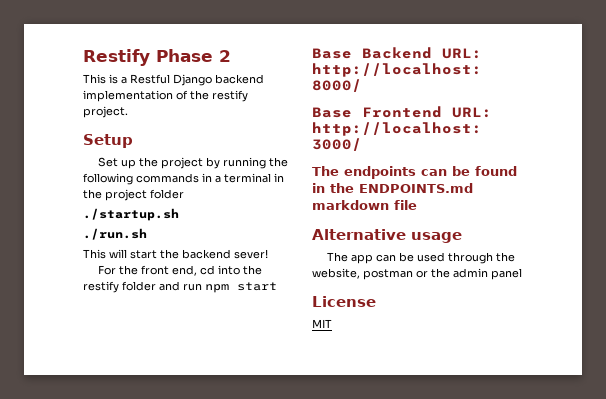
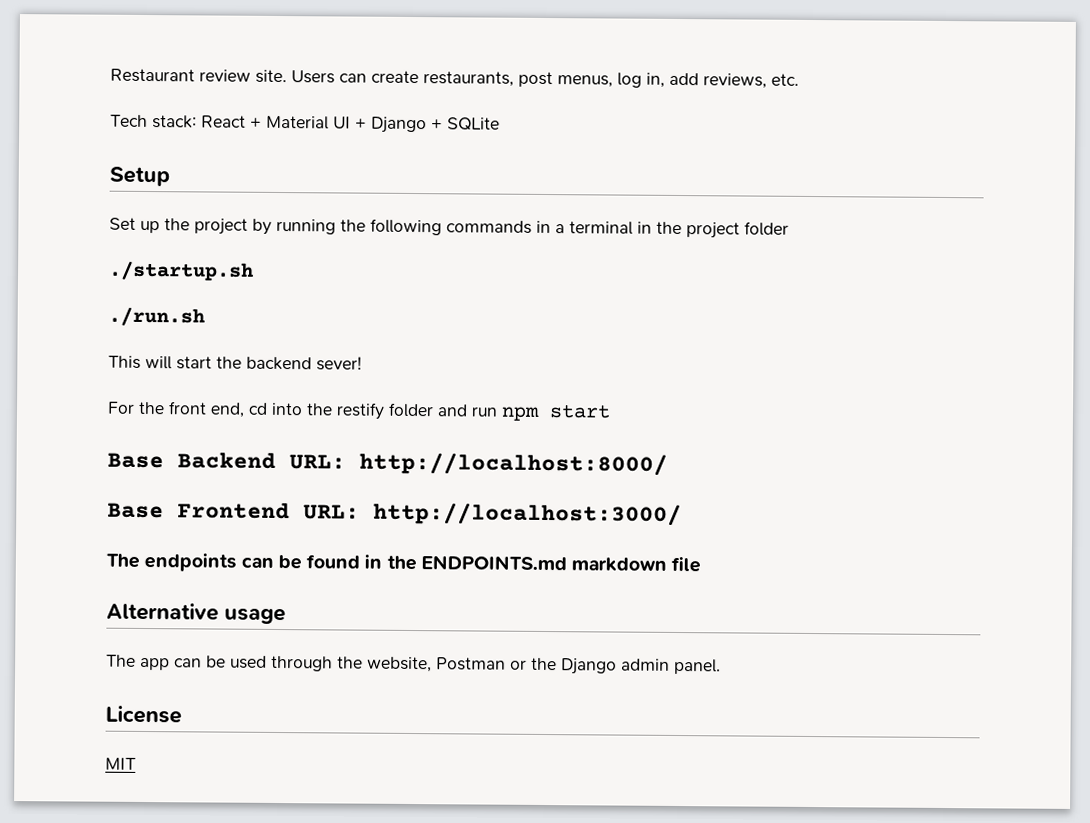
[83,49,231,66] [83,74,264,86] [83,90,248,102] [83,106,128,118] Restify Phase 2 // This is a Restful Django backend implementation of the restify project. -> [110,68,799,89] [110,114,500,134] Restaurant review site. Users can create restaurants, post menus, log in, add reviews, etc. // Tech stack: React + Material UI + Django + SQLite
[363,269,413,280] postman -> [436,657,506,671] Postman
[453,268,522,280] admin panel -> [561,658,721,675] Django admin panel.

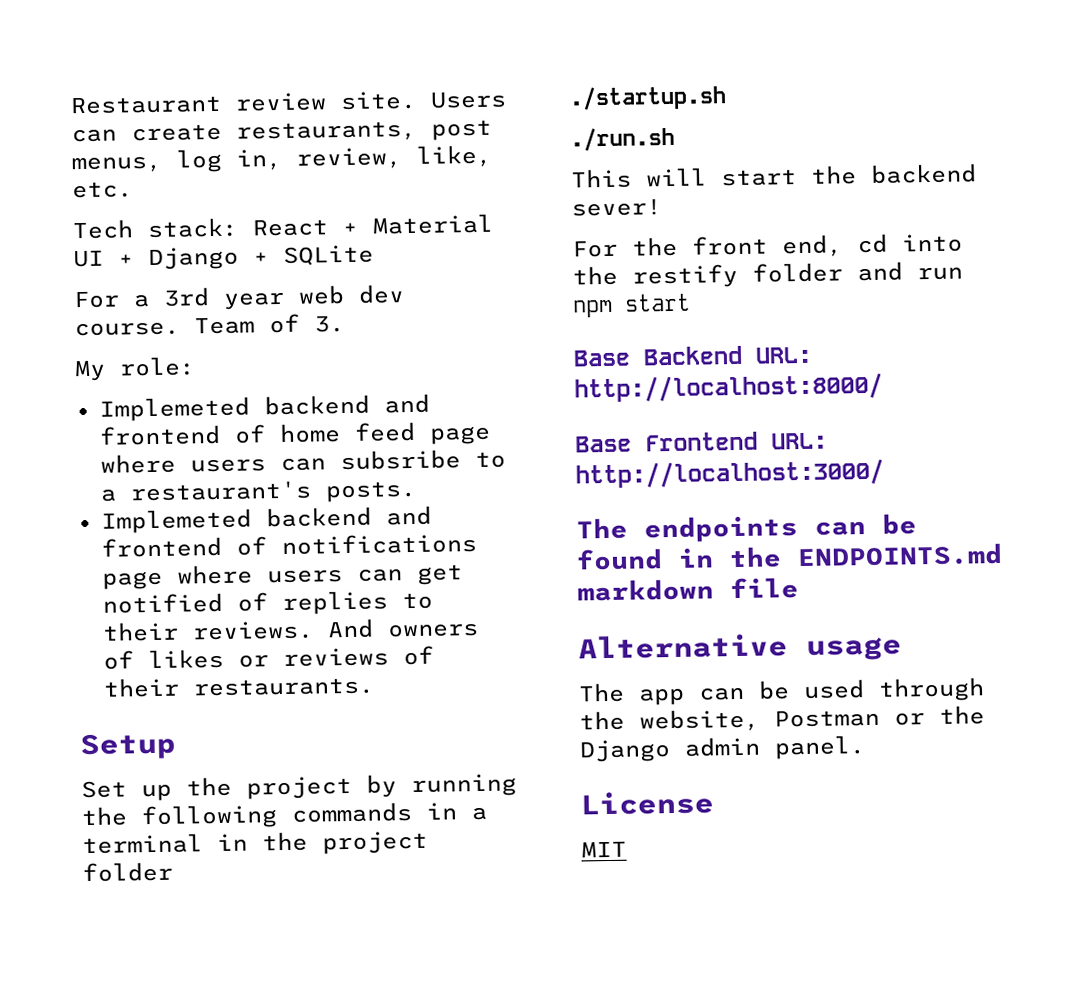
[669,72,767,89] add reviews, -> [296,144,492,170] review, like,
(500, 124) none -> [73,284,405,310] [74,313,345,337] [74,356,196,382] [98,393,430,422] [98,421,491,446] [99,449,506,474] [99,480,417,503] [100,505,432,534] [100,533,477,558] [101,564,463,590] [101,590,433,616] [101,618,479,642] [102,645,434,670] [102,677,375,698] // For a 3rd year web dev course. Team of 3. // My role: // Implemeted backend and frontend of home feed page where users can subsribe to a restaurant's posts. // Implemeted backend and frontend of notifications page where users can get notified of replies to their reviews. And owners of likes or reviews of their restaurants.

